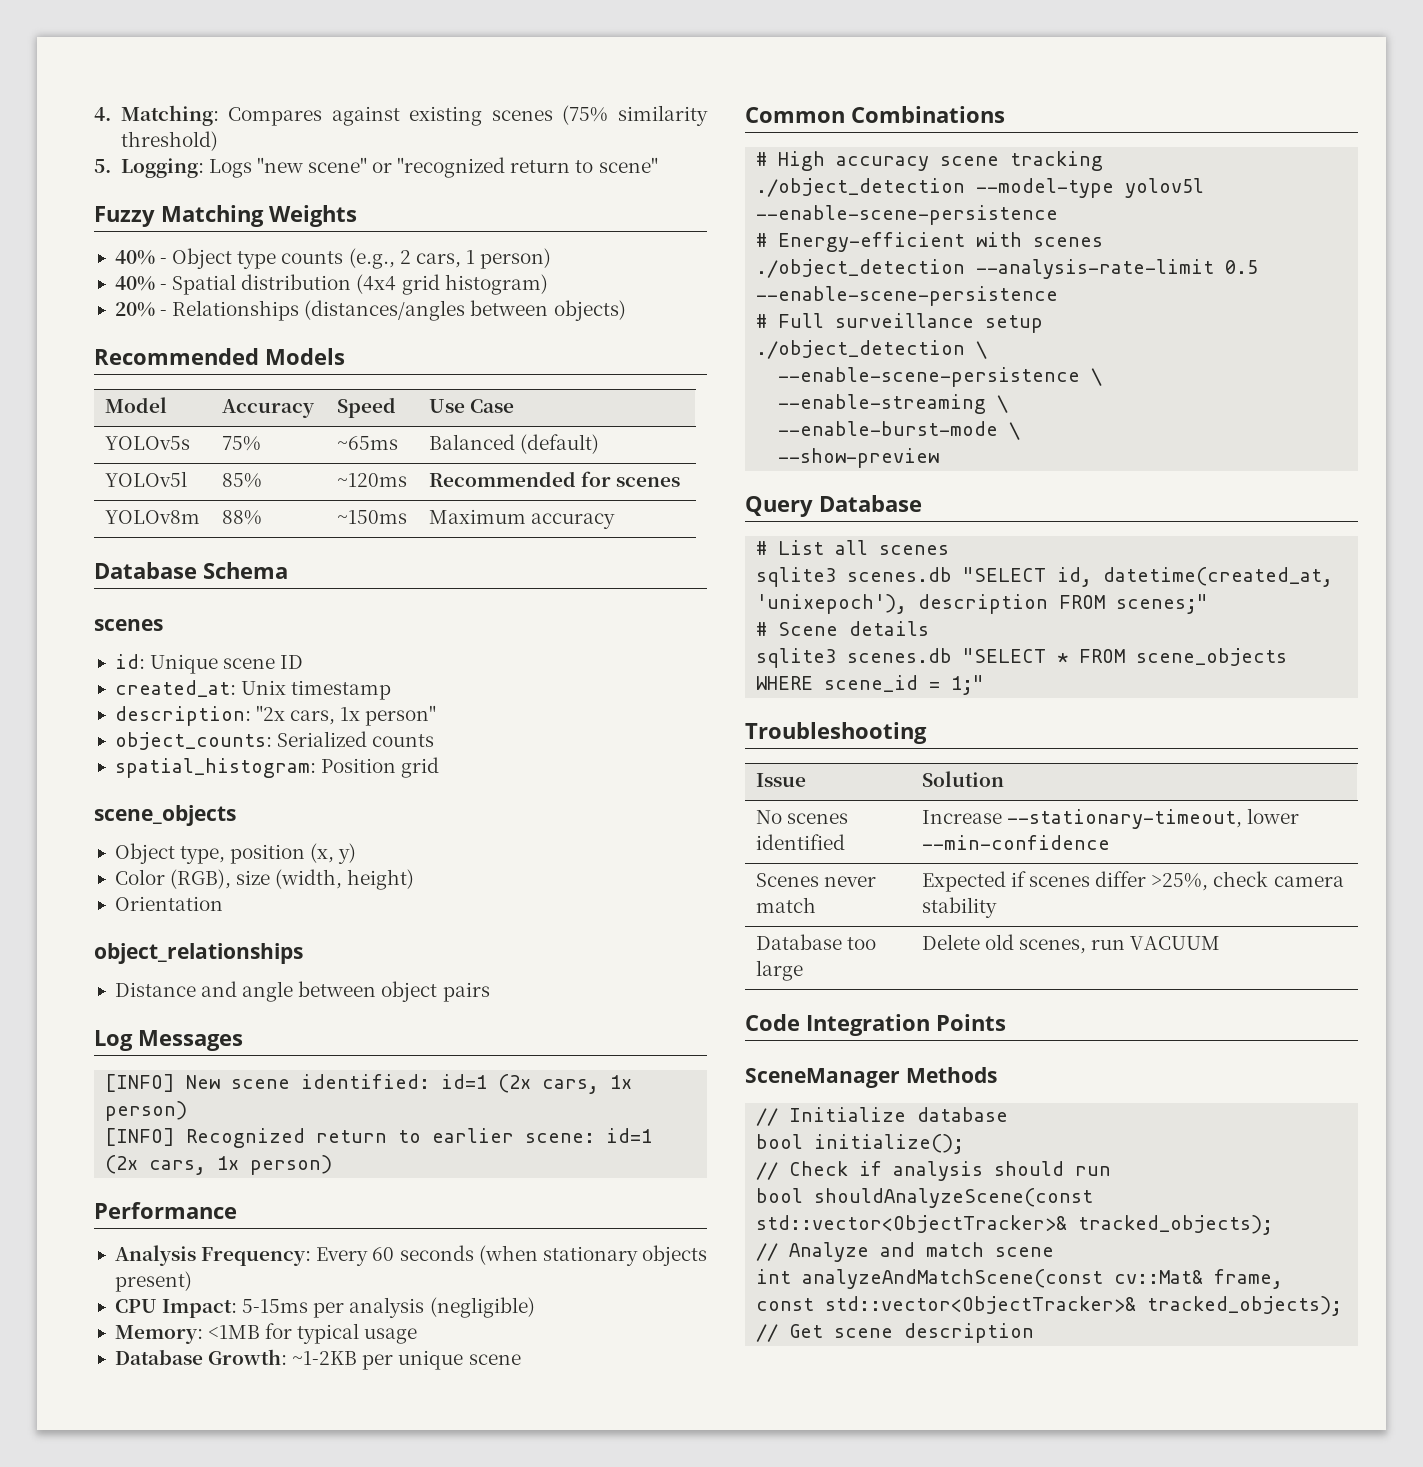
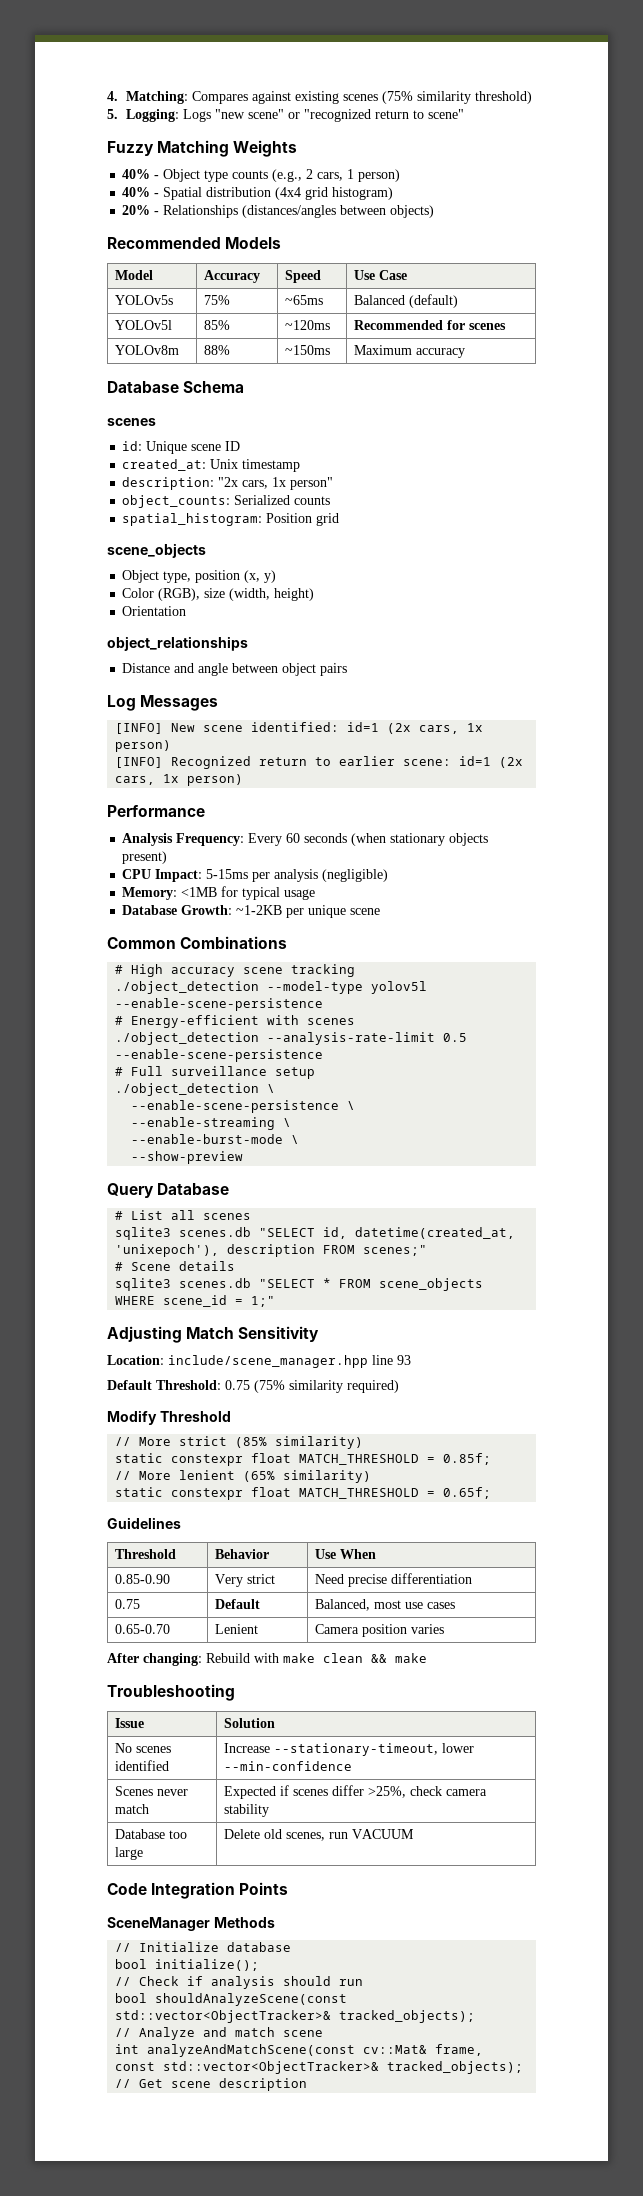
(985, 685) none -> [107,1326,320,1343] [107,1355,411,1368] [107,1380,399,1393] [107,1410,231,1425] [115,1436,364,1449] [115,1453,492,1466] [115,1470,372,1483] [115,1487,492,1500] [107,1517,181,1529] [114,1549,176,1559] [214,1549,269,1559] [314,1549,376,1559] [114,1574,170,1584] [214,1574,275,1587] [314,1573,472,1587] [114,1599,140,1609] [214,1599,260,1609] [314,1599,455,1611] [114,1624,170,1634] [214,1624,258,1634] [314,1624,444,1637] [107,1653,427,1666] // Adjusting Match Sensitivity // Location: include/scene_manager.hpp line 93 // Default Threshold: 0.75 (75% similarity required) // Modify Threshold // // More strict (85% similarity) // static constexpr float MATCH_THRESHOLD = 0.85f; // // More lenient (65% similarity) // static constexpr float MATCH_THRESHOLD = 0.65f; // Guidelines // Threshold | Behavior | Use When // 0.85-0.90 | Very strict | Need precise differentiation // 0.75 | Default | Balanced, most use cases // 0.65-0.70 | Lenient | Camera position varies // After changing: Rebuild with make clean && make

